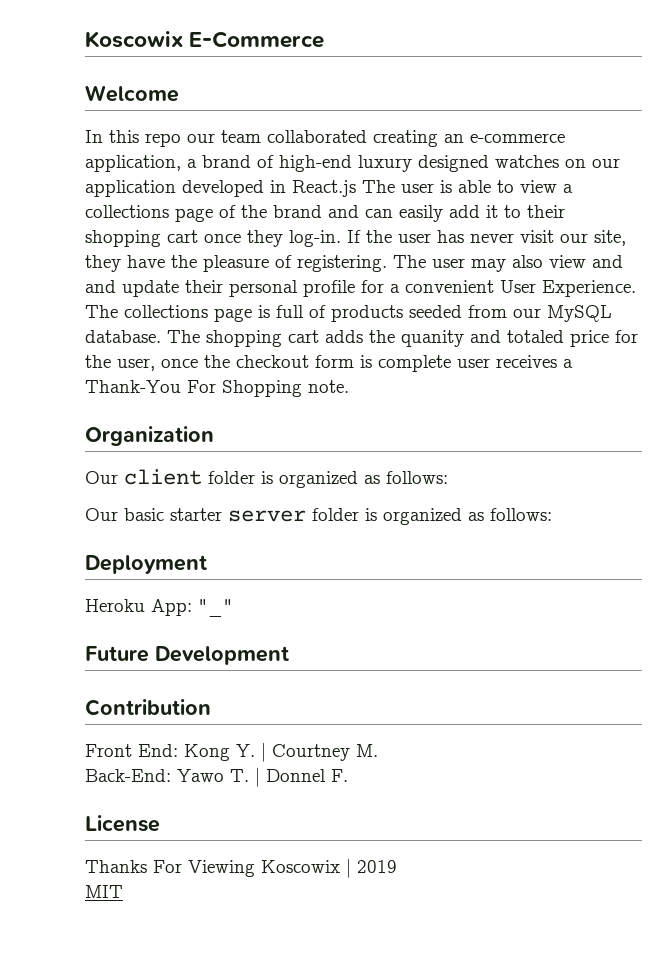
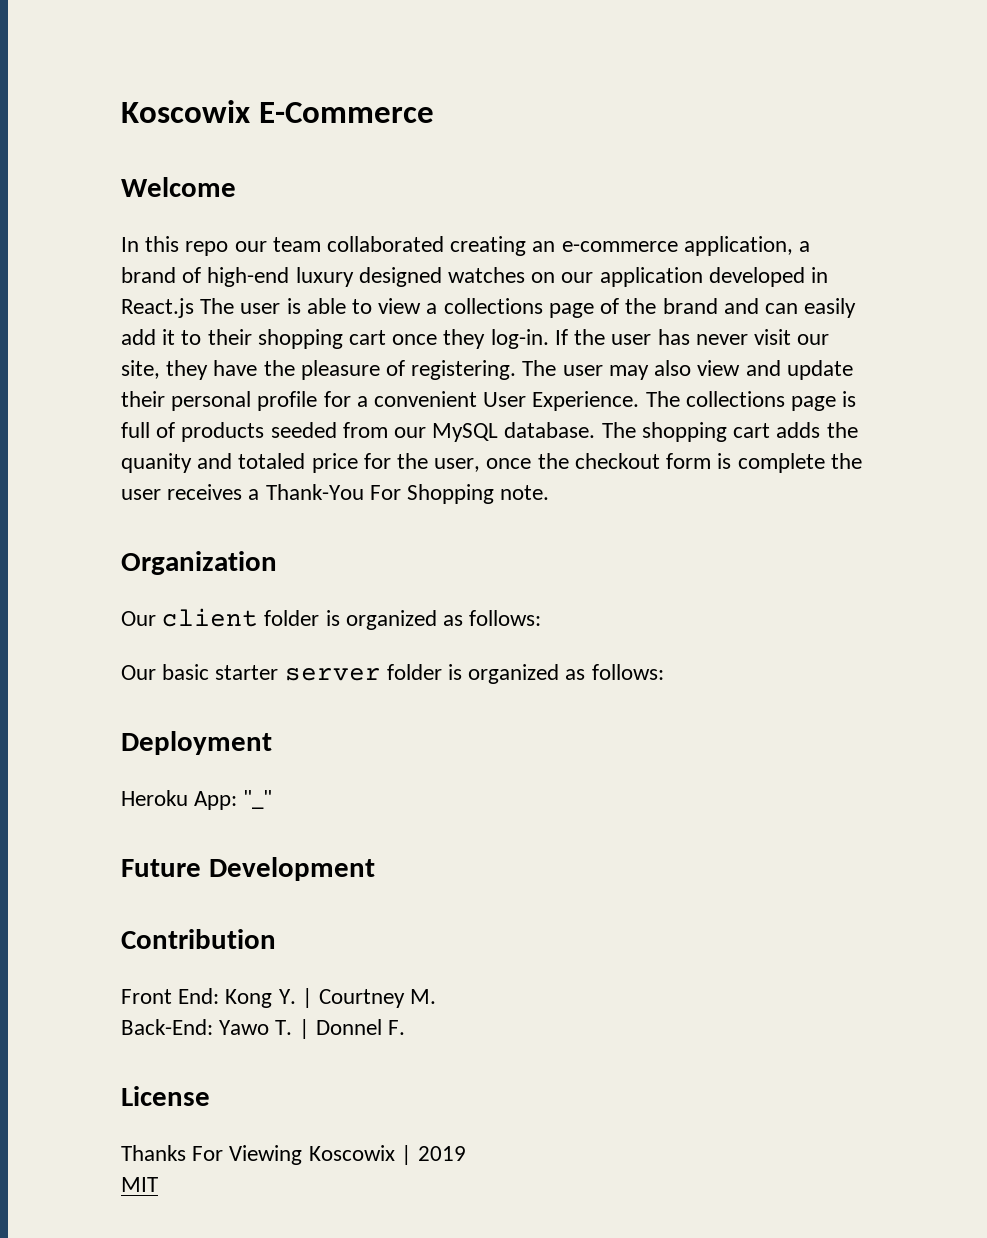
[85,280,116,293] and -> (781, 368) none
(451, 363) none -> [830,453,862,469] the

